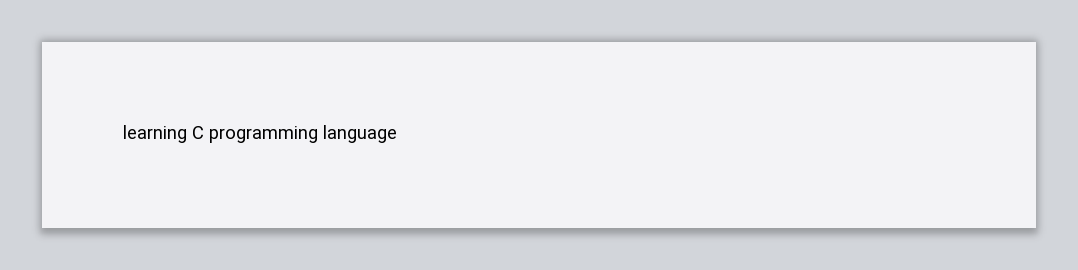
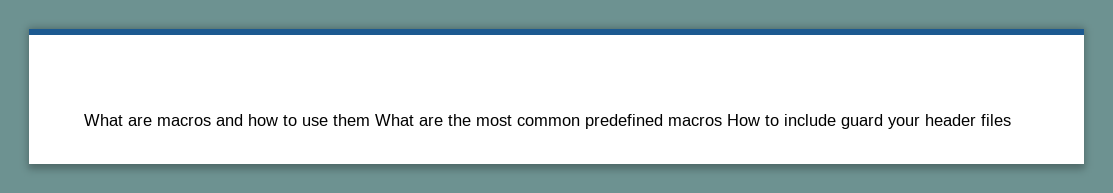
[123,125,397,143] learning C programming language -> [84,114,1011,129] What are macros and how to use them What are the most common predefined macros How to include guard your header files

